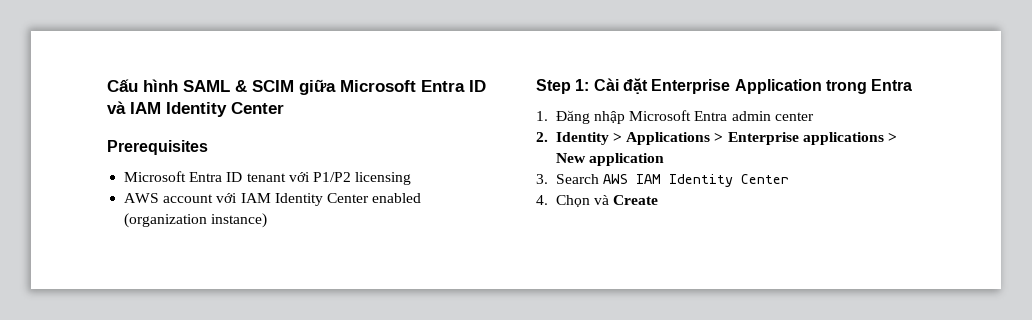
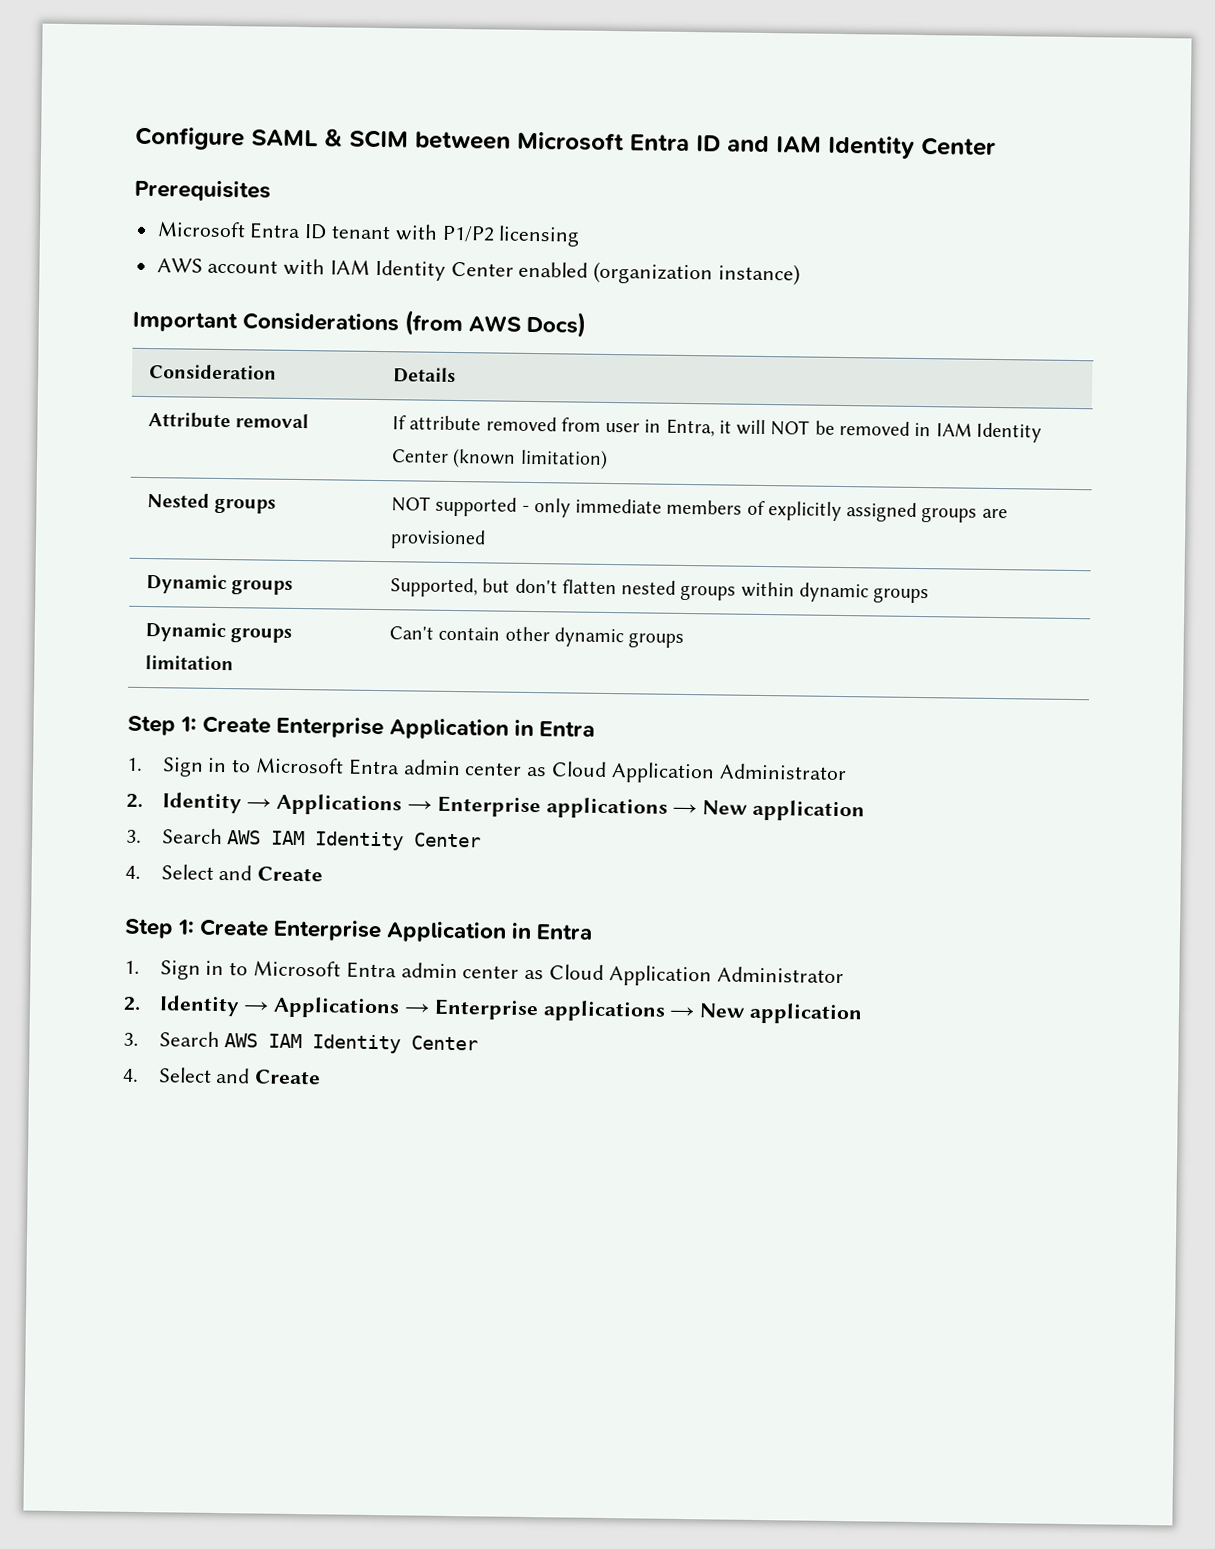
[107,79,178,92] Cấu hình -> [135,126,245,151] Configure
[299,79,486,95] [107,101,126,114] giữa Microsoft Entra ID và -> [415,131,770,153] between Microsoft Entra ID and
[288,172,310,182] với -> [394,224,438,241] with
[216,193,238,203] với -> [283,258,326,276] with
[536,78,913,94] [536,110,814,124] [536,132,897,145] [555,153,664,166] [536,174,789,187] [536,195,659,207] // Step 1: Cài đặt Enterprise Application trong Entra // 1. Đăng nhập Microsoft Entra admin center // 2. Identity > Applications > Enterprise applications > New application // 3. Search AWS IAM Identity Center // 4. Chọn và Create -> [132,310,587,338] [149,364,278,380] [393,367,457,384] [148,412,310,429] [392,415,1042,443] [392,448,608,469] [147,493,277,514] [391,496,1008,523] [390,529,487,550] [146,574,294,595] [390,577,930,604] [145,622,293,643] [145,655,235,671] [389,626,685,648] [127,715,596,740] [127,757,847,784] [126,792,865,822] [126,828,482,851] [125,864,324,882] [124,918,594,943] [124,960,844,987] [123,995,863,1025] [123,1031,479,1054] [122,1067,322,1085] // Important Considerations (from AWS Docs) // Consideration | Details // Attribute removal | If attribute removed from user in Entra, it will NOT be removed in IAM Identity Center (known limitation) // Nested groups | NOT supported - only immediate members of explicitly assigned groups are provisioned // Dynamic groups | Supported, but don't flatten nested groups within dynamic groups // Dynamic groups limitation | Can't contain other dynamic groups // Step 1: Create Enterprise Application in Entra // 1. Sign in to Microsoft Entra admin center as Cloud Application Administrator // 2. Identity → Applications → Enterprise applications → New application // 3. Search AWS IAM Identity Center // 4. Select and Create // Step 1: Create Enterprise Application in Entra // 1. Sign in to Microsoft Entra admin center as Cloud Application Administrator // 2. Identity → Applications → Enterprise applications → New application // 3. Search AWS IAM Identity Center // 4. Select and Create

